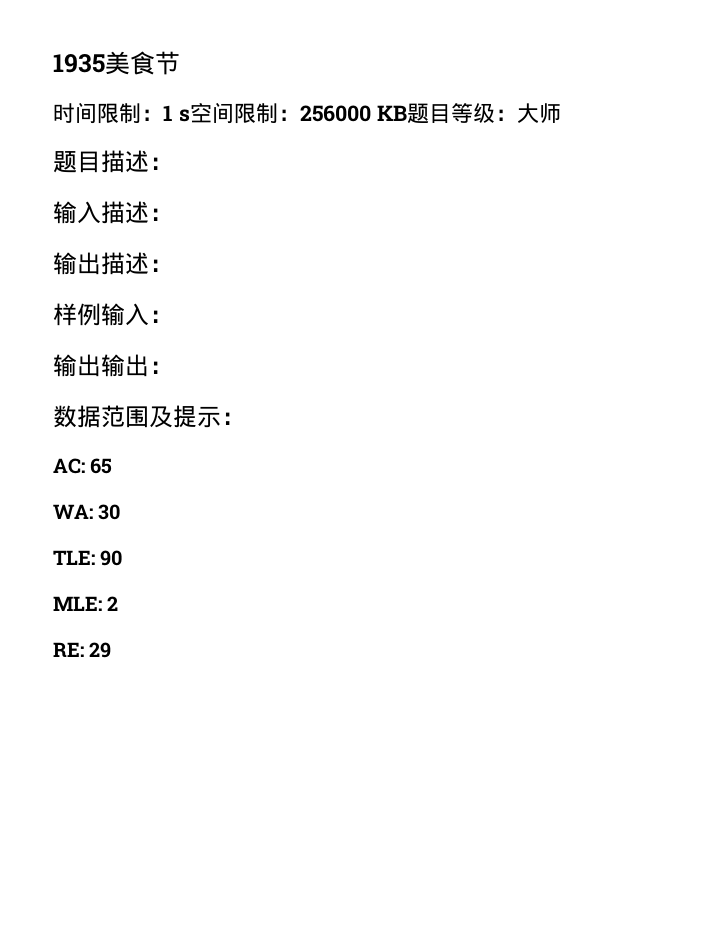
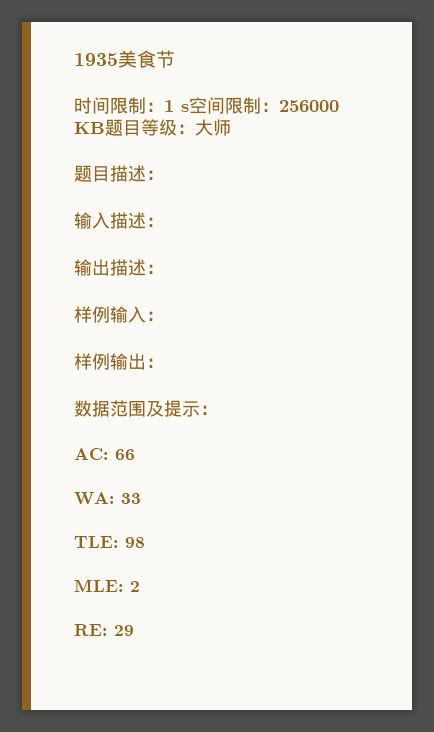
[53,354,101,377] 输出 -> [74,353,110,370] 样例
[90,458,113,474] 65 -> [115,449,135,460] 66
[98,504,121,520] 30 -> [121,493,141,504] 33
[100,550,123,566] 90 -> [125,537,145,548] 98

